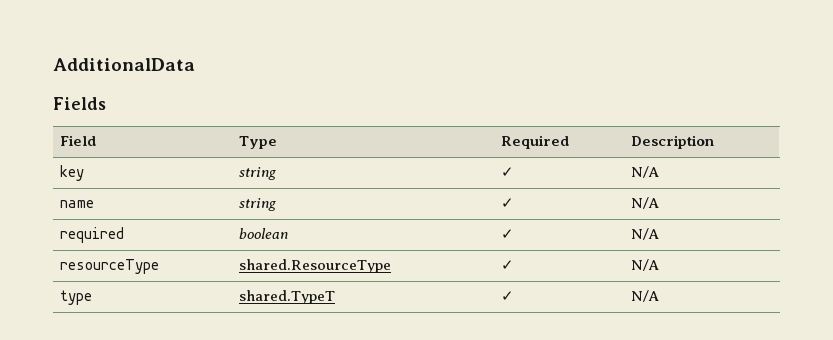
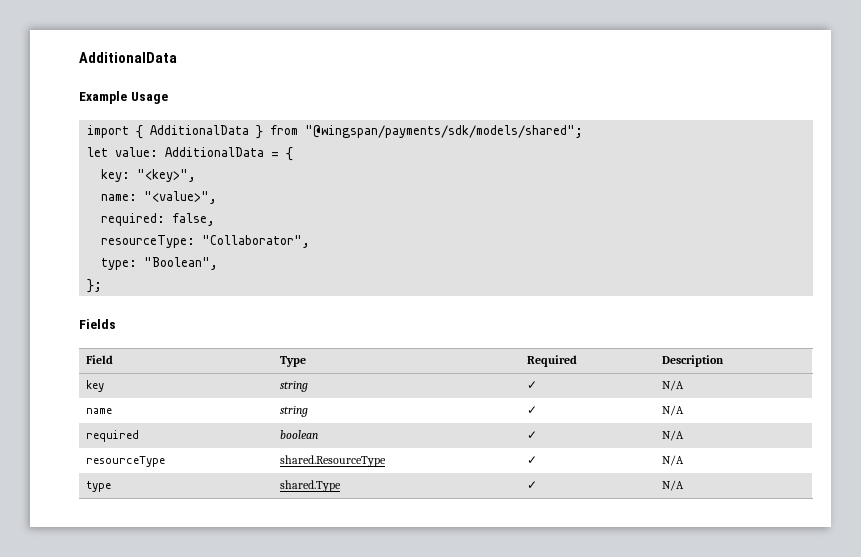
[53,58,195,71] AdditionalData -> [79,52,177,63] [79,91,168,104] [86,125,583,139] [86,147,293,161] [100,169,196,182] [100,191,217,204] [100,213,215,226] [100,235,310,248] [100,257,218,270] [86,279,102,293] AdditionalData // Example Usage // import { AdditionalData } from "@wingspan/payments/sdk/models/shared"; // let value: AdditionalData = { // key: "<key>", // name: "<value>", // required: false, // resourceType: "Collaborator", // type: "Boolean", // };
[239,290,336,304] shared.TypeT -> [279,480,341,492] shared.Type

